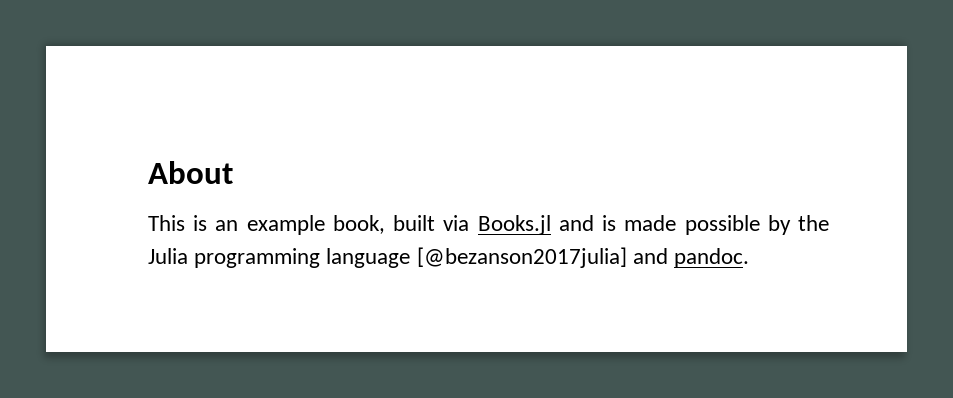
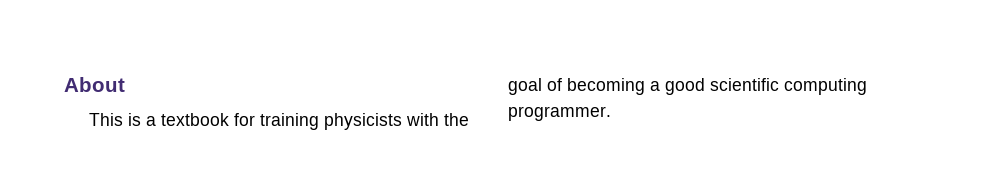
[215,215,830,235] [148,247,750,268] an example book, built via Books.jl and is made possible by the Julia programming language [@bezanson2017julia] and pandoc. -> [146,113,470,130] [508,78,867,95] [508,106,611,121] a textbook for training physicists with the goal of becoming a good scientific computing programmer.

